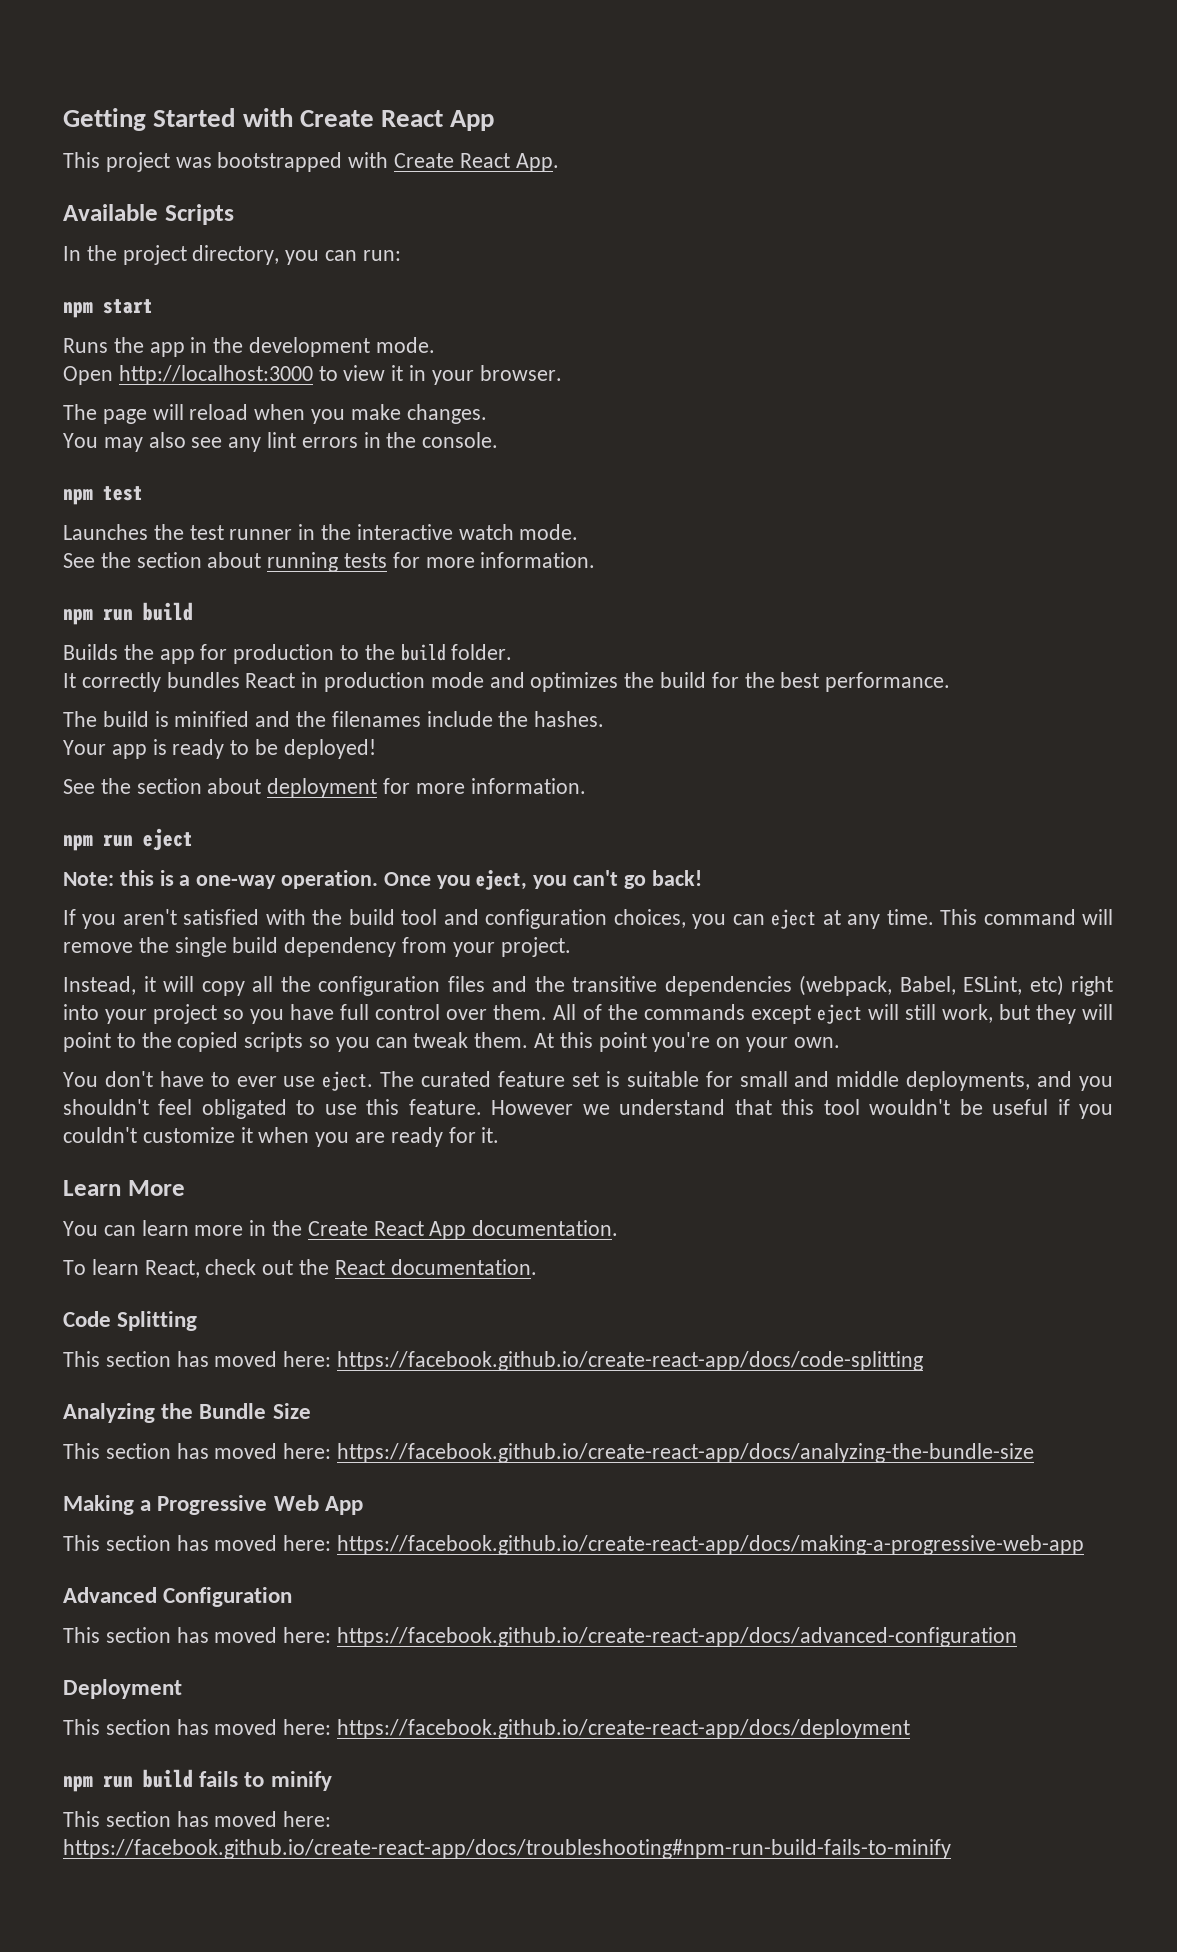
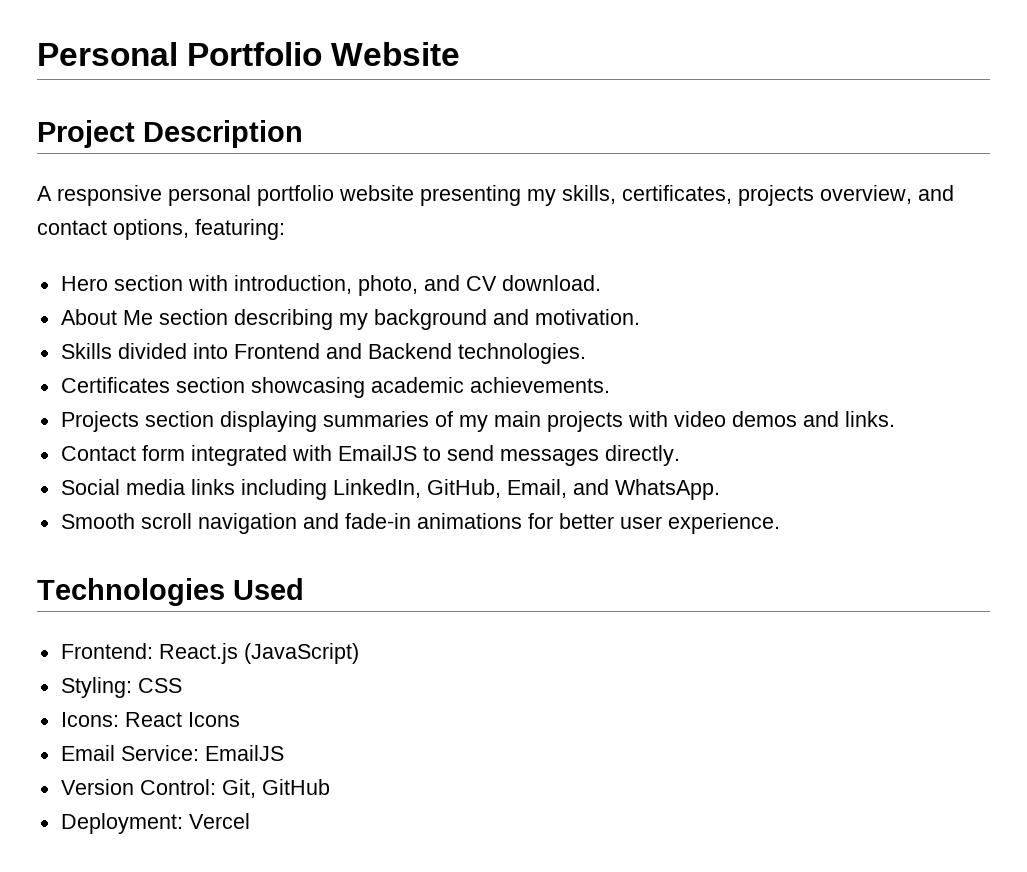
[63,108,495,131] [63,152,559,172] [63,204,234,225] [63,245,401,265] [63,299,153,318] [63,337,435,357] [63,365,562,385] [63,404,487,424] [63,432,499,452] [63,486,143,505] [63,524,579,540] [63,552,596,572] [63,602,193,625] [63,644,513,664] [63,672,951,692] [63,711,605,727] [63,739,376,759] [63,778,586,798] [63,828,193,851] [63,870,702,890] [63,909,1114,929] [63,937,571,957] [63,975,1113,996] [63,1004,1113,1024] [63,1032,840,1052] [63,1071,1113,1091] [63,1099,1113,1119] [63,1127,500,1147] [63,1180,185,1196] [63,1220,619,1240] [63,1259,537,1278] [63,1311,198,1331] [63,1351,924,1371] [63,1403,311,1423] [63,1443,1035,1463] [63,1495,363,1515] [63,1535,1085,1555] [63,1587,293,1607] [63,1627,1018,1647] [63,1679,182,1699] [63,1719,911,1739] [63,1769,332,1792] [63,1811,332,1827] [63,1839,951,1859] Getting Started with Create React App // This project was bootstrapped with Create React App. // Available Scripts // In the project directory, you can run: // npm start // Runs the app in the development mode. // Open http://localhost:3000 to view it in your browser. // The page will reload when you make changes. // You may also see any lint errors in the console. // npm test // Launches the test runner in the interactive watch mode. // See the section about running tests for more information. // npm run build // Builds the app for production to the build folder. // It correctly bundles React in production mode and optimizes the build for the best performance. // The build is minified and the filenames include the hashes. // Your app is ready to be deployed! // See the section about deployment for more information. // npm run eject // Note: this is a one-way operation. Once you eject, you can't go back! // If you aren't satisfied with the build tool and configuration choices, you can eject at any time. This command will remove the single build dependency from your project. // Instead, it will copy all the configuration files and the transitive dependencies (webpack, Babel, ESLint, etc) right into your project so you have full control over them. All of the commands except eject will still work, but they will point to the copied scripts so you can tweak them. At this point you're on your own. // You don't have to ever use eject. The curated feature set is suitable for small and middle deployments, and you shouldn't feel obligated to use this feature. However we understand that this tool wouldn't be useful if you couldn't customize it when you are ready for it. // Learn More // You can learn more in the Create React App documentation. // To learn React, check out the React documentation. // Code Splitting // This section has moved here: https://facebook.github.io/create-react-app/docs/code-splitting // Analyzing the Bundle Size // This section has moved here: https://facebook.github.io/create-react-app/docs/analyzing-the-bundle-size // Making a Progressive Web App // This section has moved here: https://facebook.github.io/create-react-app/docs/making-a-progressive-web-app // Advanced Configuration // This section has moved here: https://facebook.github.io/create-react-app/docs/advanced-configuration // Deployment // This section has moved here: https://facebook.github.io/create-react-app/docs/deployment // npm run build fails to minify // This section has moved here: https://facebook.github.io/create-react-app/docs/troubleshooting#npm-run-build-fails-to-minify -> [37,42,461,66] [37,120,303,148] [37,185,954,206] [37,219,285,240] [60,275,601,296] [60,309,640,330] [60,343,586,364] [60,377,610,398] [60,411,895,432] [60,445,680,466] [60,479,720,500] [60,513,780,534] [37,578,304,606] [60,643,359,664] [60,677,182,698] [60,712,240,727] [60,745,284,761] [60,779,330,798] [60,813,250,834] Personal Portfolio Website // Project Description // A responsive personal portfolio website presenting my skills, certificates, projects overview, and contact options, featuring: // Hero section with introduction, photo, and CV download. // About Me section describing my background and motivation. // Skills divided into Frontend and Backend technologies. // Certificates section showcasing academic achievements. // Projects section displaying summaries of my main projects with video demos and links. // Contact form integrated with EmailJS to send messages directly. // Social media links including LinkedIn, GitHub, Email, and WhatsApp. // Smooth scroll navigation and fade-in animations for better user experience. // Technologies Used // Frontend: React.js (JavaScript) // Styling: CSS // Icons: React Icons // Email Service: EmailJS // Version Control: Git, GitHub // Deployment: Vercel

